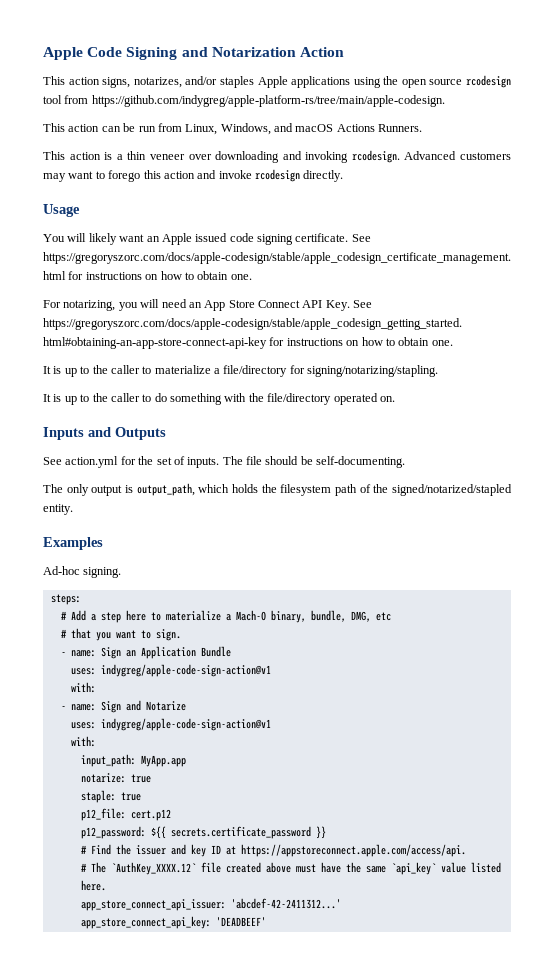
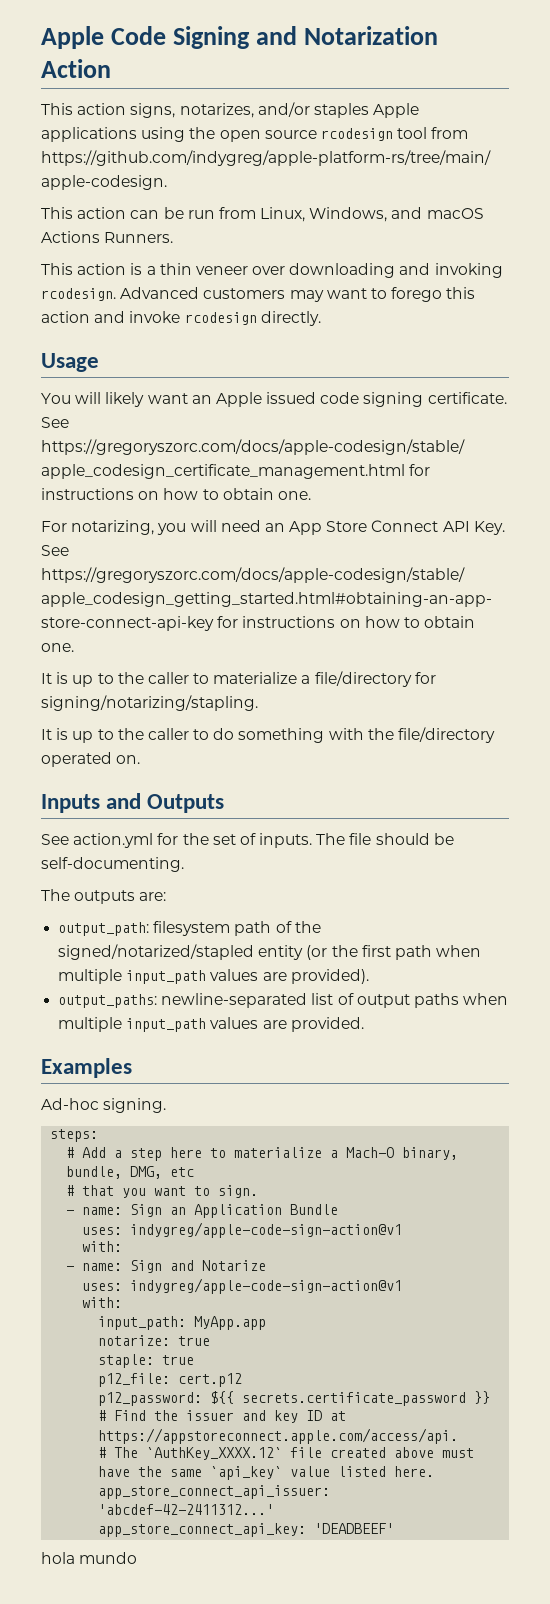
[66,483,277,496] only output is output_path, which holds the -> [74,890,167,904] [58,922,150,936] outputs are: // output_path:
[43,504,73,515] entity. -> [258,945,482,960] [58,969,369,984] [58,993,509,1008] [58,1017,364,1032] entity (or the first path when multiple input_path values are provided). // output_paths: newline-separated list of output paths when multiple input_path values are provided.
(266, 921) none -> [41,1552,138,1564] // hola mundo

